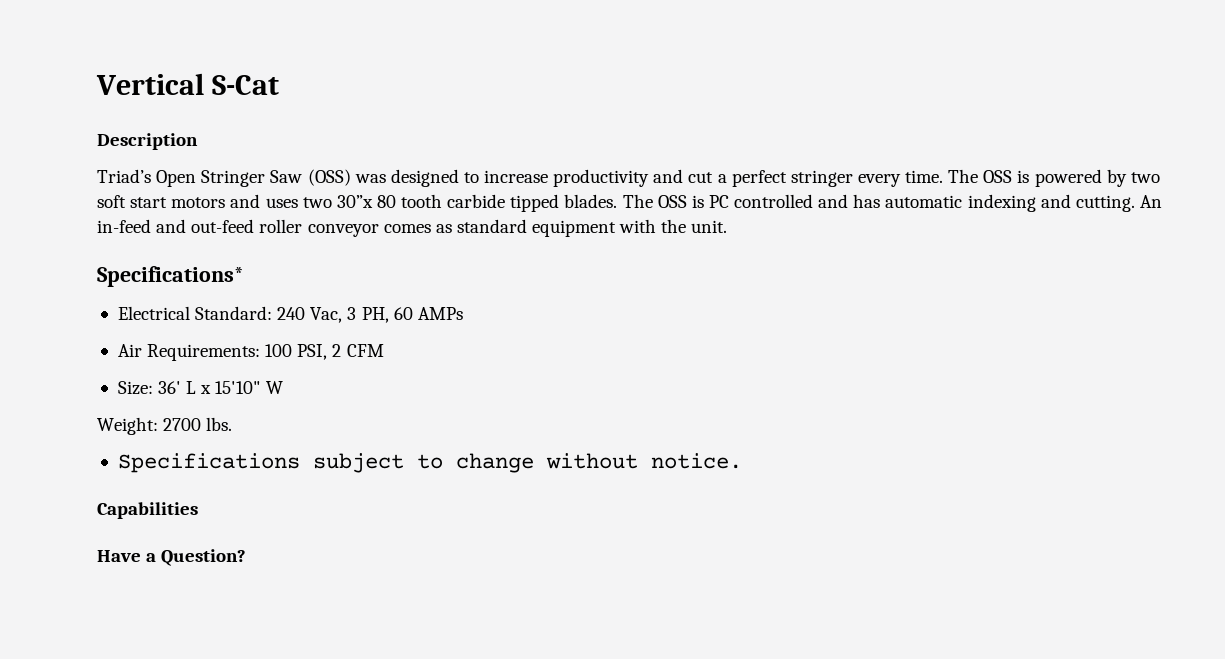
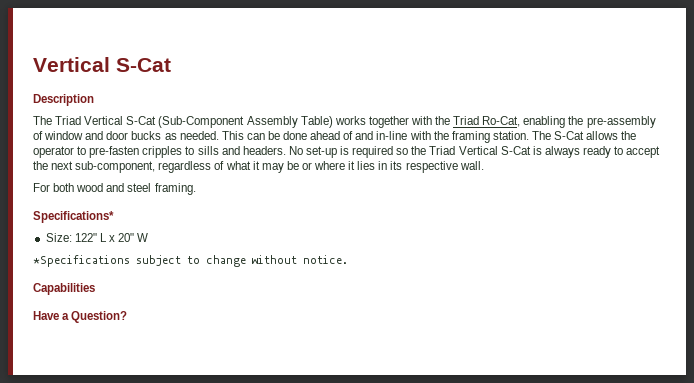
[97,169,1160,187] [97,194,1162,212] [97,219,728,237] [97,266,244,287] [117,306,463,323] [117,344,384,361] Triad’s Open Stringer Saw (OSS) was designed to increase productivity and cut a perfect stringer every time. The OSS is powered by two soft start motors and uses two 30”x 80 tooth carbide tipped blades. The OSS is PC controlled and has automatic indexing and cutting. An in-feed and out-feed roller conveyor comes as standard equipment with the unit. // Specifications* // Electrical Standard: 240 Vac, 3 PH, 60 AMPs // Air Requirements: 100 PSI, 2 CFM -> [33,116,656,128] [33,131,637,143] [33,146,661,158] [33,161,484,173] [33,183,196,195] [33,211,114,223] The Triad Vertical S-Cat (Sub-Component Assembly Table) works together with the Triad Ro-Cat, enabling the pre-assembly of window and door bucks as needed. This can be done ahead of and in-line with the framing station. The S-Cat allows the operator to pre-fasten cripples to sills and headers. No set-up is required so the Triad Vertical S-Cat is always ready to accept the next sub-component, regardless of what it may be or where it lies in its respective wall. // For both wood and steel framing. // Specifications*
[158,381,182,394] 36' -> [74,233,97,242] 122"
[215,381,261,394] 15'10" -> [118,233,135,242] 20"
[97,417,233,435] [117,453,300,473] Weight: 2700 lbs. // Specifications -> [33,255,130,267] *Specifications

